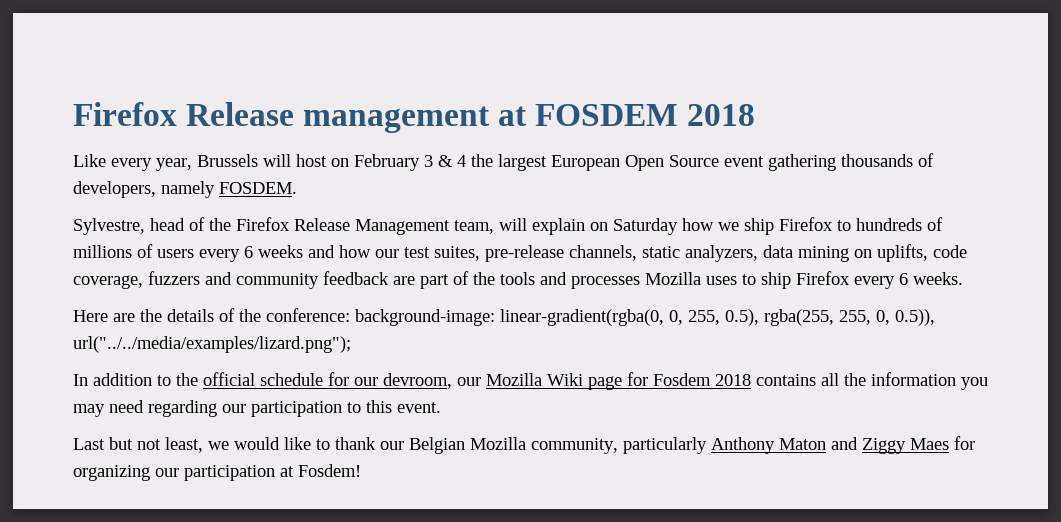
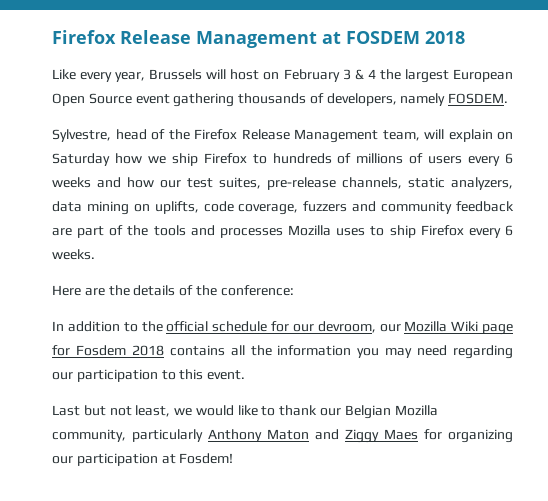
[73,102,491,133] Firefox Release management -> [52,30,317,48] Firefox Release Management
[355,309,935,326] [73,336,351,353] background-image: linear-gradient(rgba(0, 0, 255, 0.5), rgba(255, 255, 0, 0.5)), url("../../media/examples/lizard.png"); -> (294, 290) none

